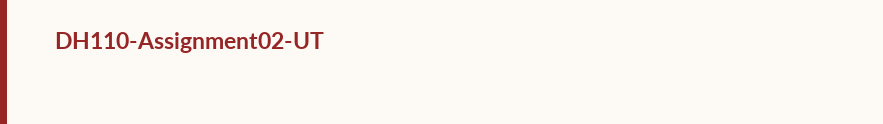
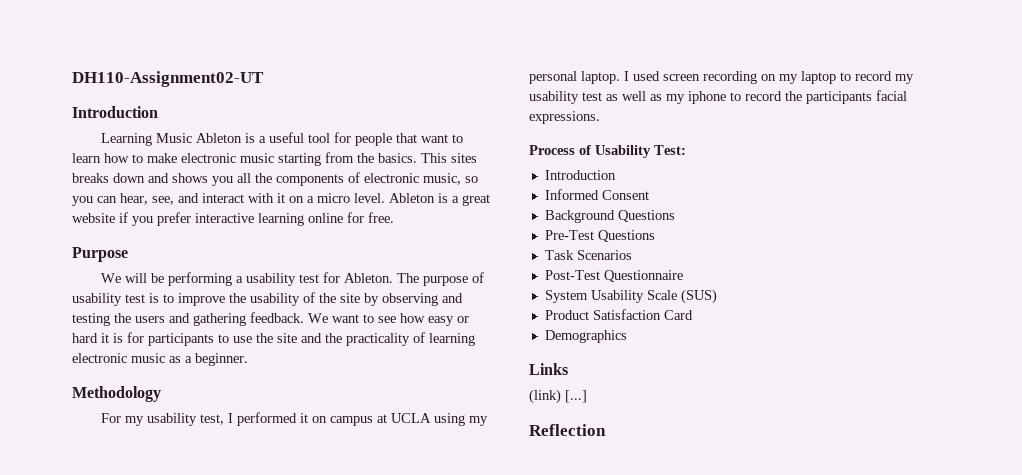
(324, 42) none -> [72,106,158,118] [101,132,464,146] [72,152,477,166] [72,172,478,186] [72,193,490,206] [72,212,394,226] [72,247,128,262] [101,272,485,286] [72,292,463,306] [72,312,469,326] [72,332,475,346] [72,353,248,366] [72,386,161,402] [101,412,489,426] [529,71,914,84] [529,90,907,104] [529,111,600,124] [529,145,686,158] [544,170,616,180] [544,189,649,200] [544,210,675,223] [544,230,655,242] [544,250,632,260] [544,270,683,282] [544,289,717,304] [544,309,693,320] [544,330,627,343] [529,363,568,375] [529,389,587,404] [529,424,606,436] // Introduction // Learning Music Ableton is a useful tool for people that want to learn how to make electronic music starting from the basics. This sites breaks down and shows you all the components of electronic music, so you can hear, see, and interact with it on a micro level. Ableton is a great website if you prefer interactive learning online for free. // Purpose // We will be performing a usability test for Ableton. The purpose of usability test is to improve the usability of the site by observing and testing the users and gathering feedback. We want to see how easy or hard it is for participants to use the site and the practicality of learning electronic music as a beginner. // Methodology // For my usability test, I performed it on campus at UCLA using my personal laptop. I used screen recording on my laptop to record my usability test as well as my iphone to record the participants facial expressions. // Process of Usability Test: // Introduction // Informed Consent // Background Questions // Pre-Test Questions // Task Scenarios // Post-Test Questionnaire // System Usability Scale (SUS) // Product Satisfaction Card // Demographics // Links // (link) [...] // Reflection

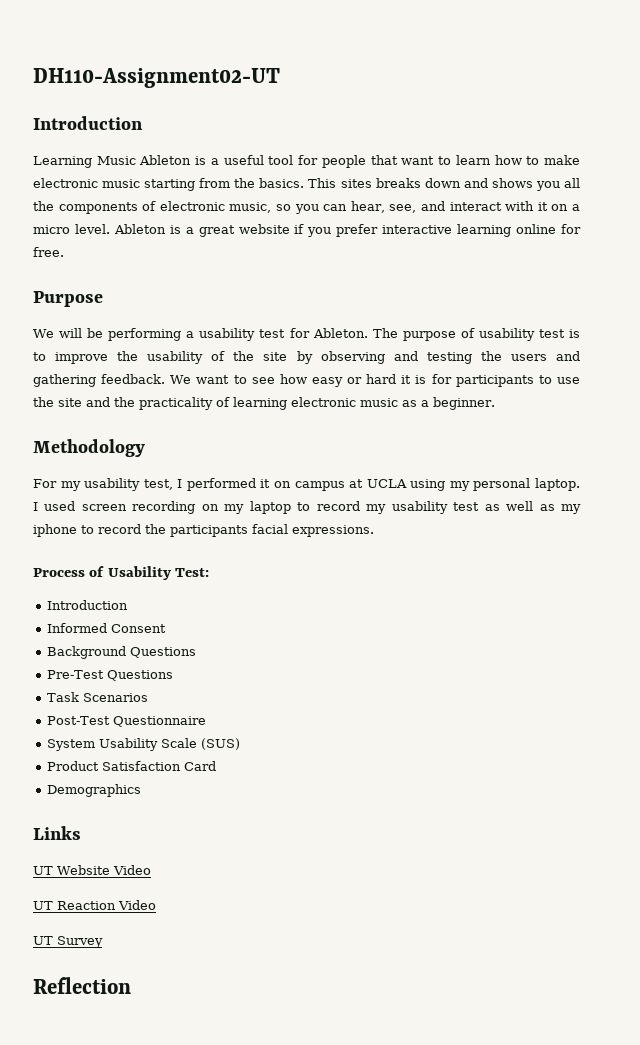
[529,389,587,404] (link) [...] -> [33,865,151,875] [33,900,156,910] [33,936,103,948] UT Website Video // UT Reaction Video // UT Survey

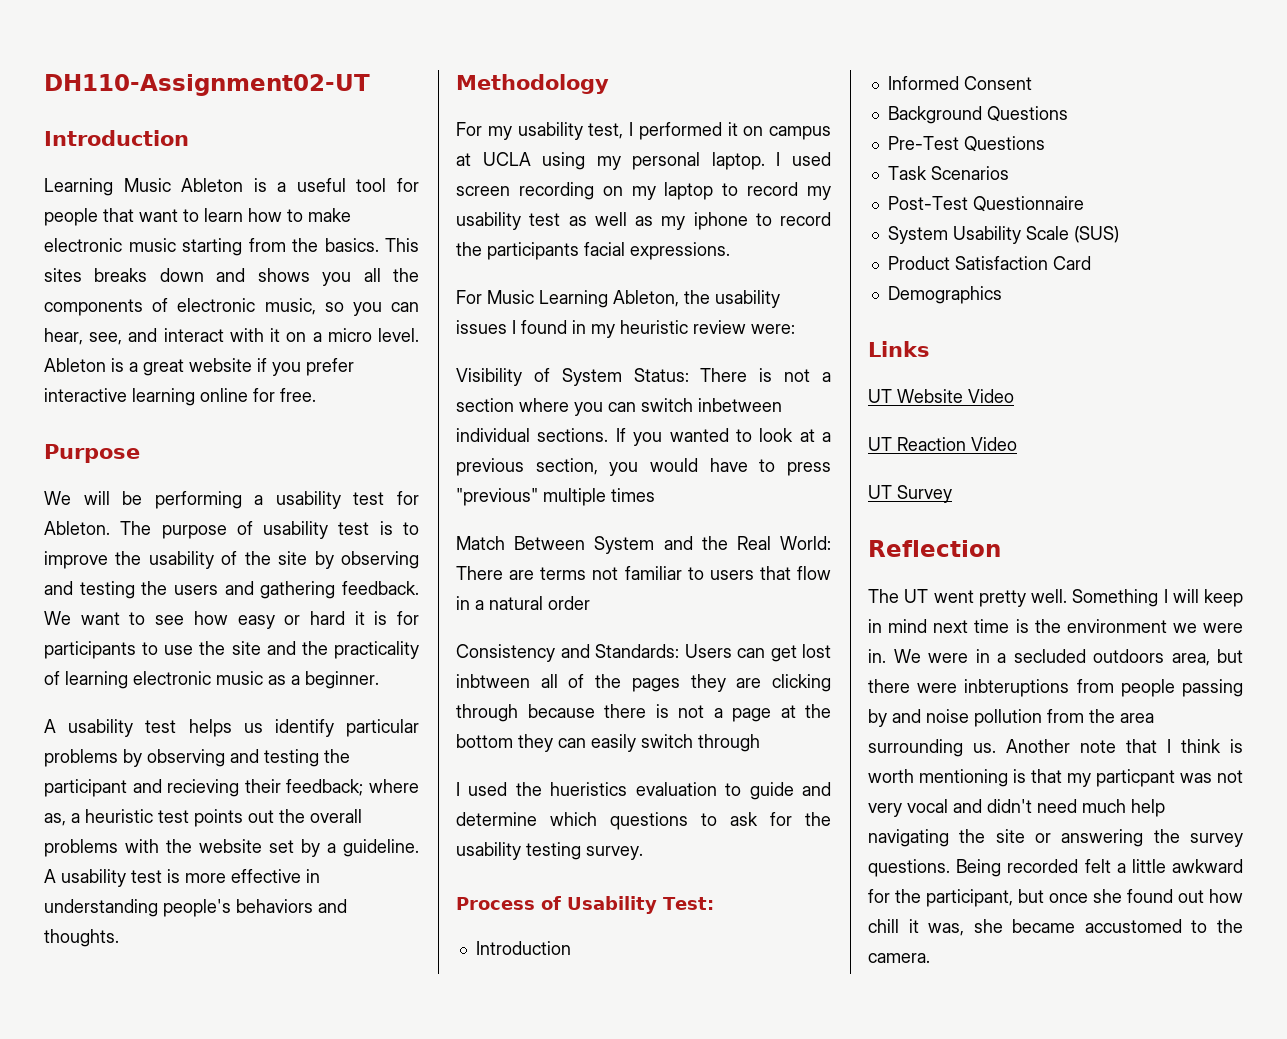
(495, 403) none -> [44,719,419,737] [44,749,350,767] [44,779,419,797] [44,809,362,827] [44,839,419,857] [44,869,320,887] [44,899,347,917] [44,929,119,947] // A usability test helps us identify particular problems by observing and testing the participant and recieving their feedback; where as, a heuristic test points out the overall problems with the website set by a guideline. A usability test is more effective in understanding people's behaviors and thoughts.
(374, 531) none -> [456,290,780,308] [456,320,795,338] [456,368,831,386] [456,398,782,416] [456,428,831,446] [456,458,831,476] [456,488,655,506] [456,536,831,554] [456,566,831,580] [456,596,590,610] [456,644,831,662] [456,674,831,692] [456,704,831,722] [456,734,760,752] [456,782,831,800] [456,812,831,830] [456,842,643,860] // For Music Learning Ableton, the usability issues I found in my heuristic review were: // Visibility of System Status: There is not a section where you can switch inbetween individual sections. If you wanted to look at a previous section, you would have to press "previous" multiple times // Match Between System and the Real World: There are terms not familiar to users that flow in a natural order // Consistency and Standards: Users can get lost inbtween all of the pages they are clicking through because there is not a page at the bottom they can easily switch through // I used the hueristics evaluation to guide and determine which questions to ask for the usability testing survey.
(131, 985) none -> [868,589,1243,607] [868,619,1243,633] [868,649,1243,666] [868,679,1243,697] [868,709,1154,727] [868,739,1243,757] [868,769,1243,787] [868,799,1165,817] [868,829,1243,847] [868,859,1243,877] [868,889,1243,907] [868,919,1243,936] [868,953,930,963] // The UT went pretty well. Something I will keep in mind next time is the environment we were in. We were in a secluded outdoors area, but there were inbteruptions from people passing by and noise pollution from the area surrounding us. Another note that I think is worth mentioning is that my particpant was not very vocal and didn't need much help navigating the site or answering the survey questions. Being recorded felt a little awkward for the participant, but once she found out how chill it was, she became accustomed to the camera.

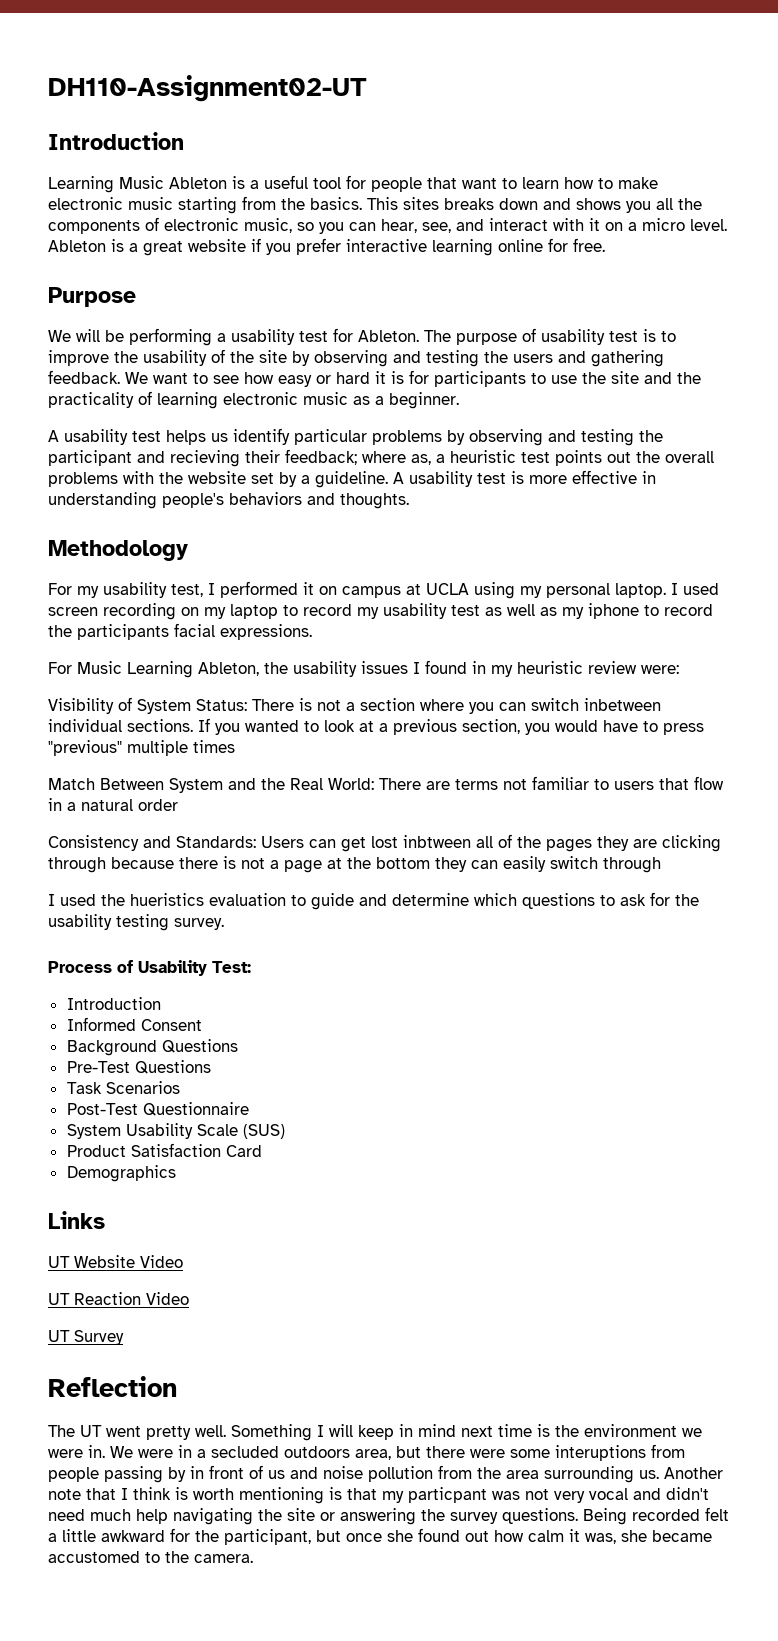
[964,679,1070,697] inbteruptions -> [510,1445,646,1461] some interuptions
(887, 718) none -> [190,1465,285,1479] in front of us
[868,919,899,933] chill -> [528,1530,564,1542] calm

